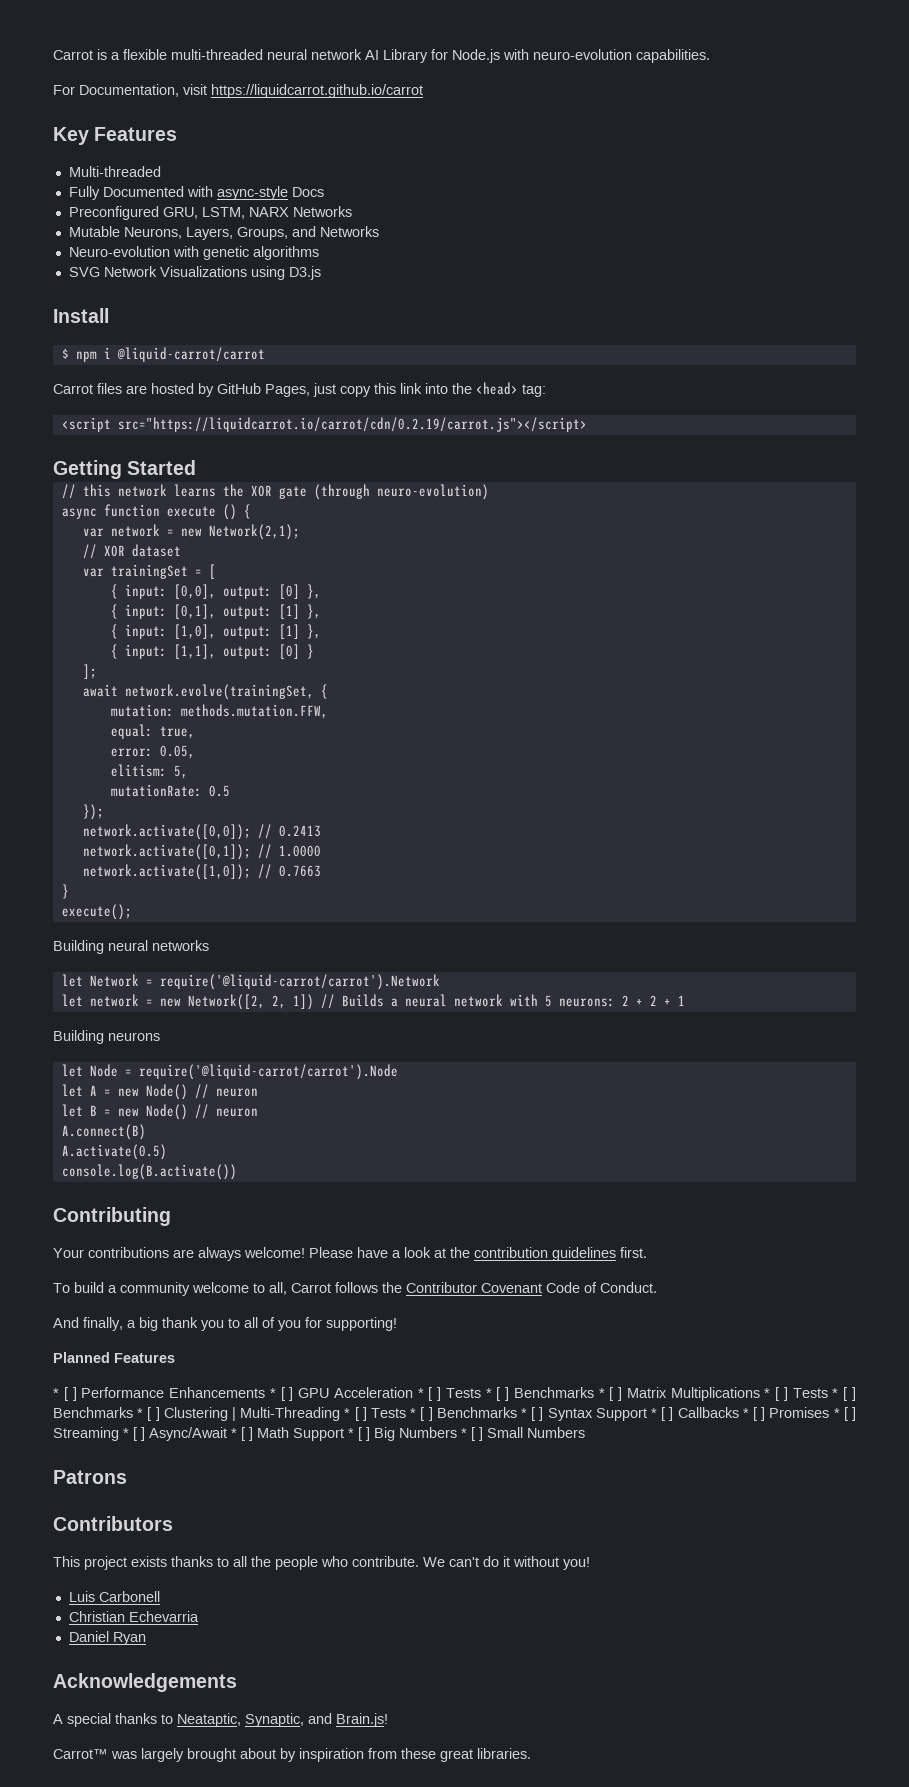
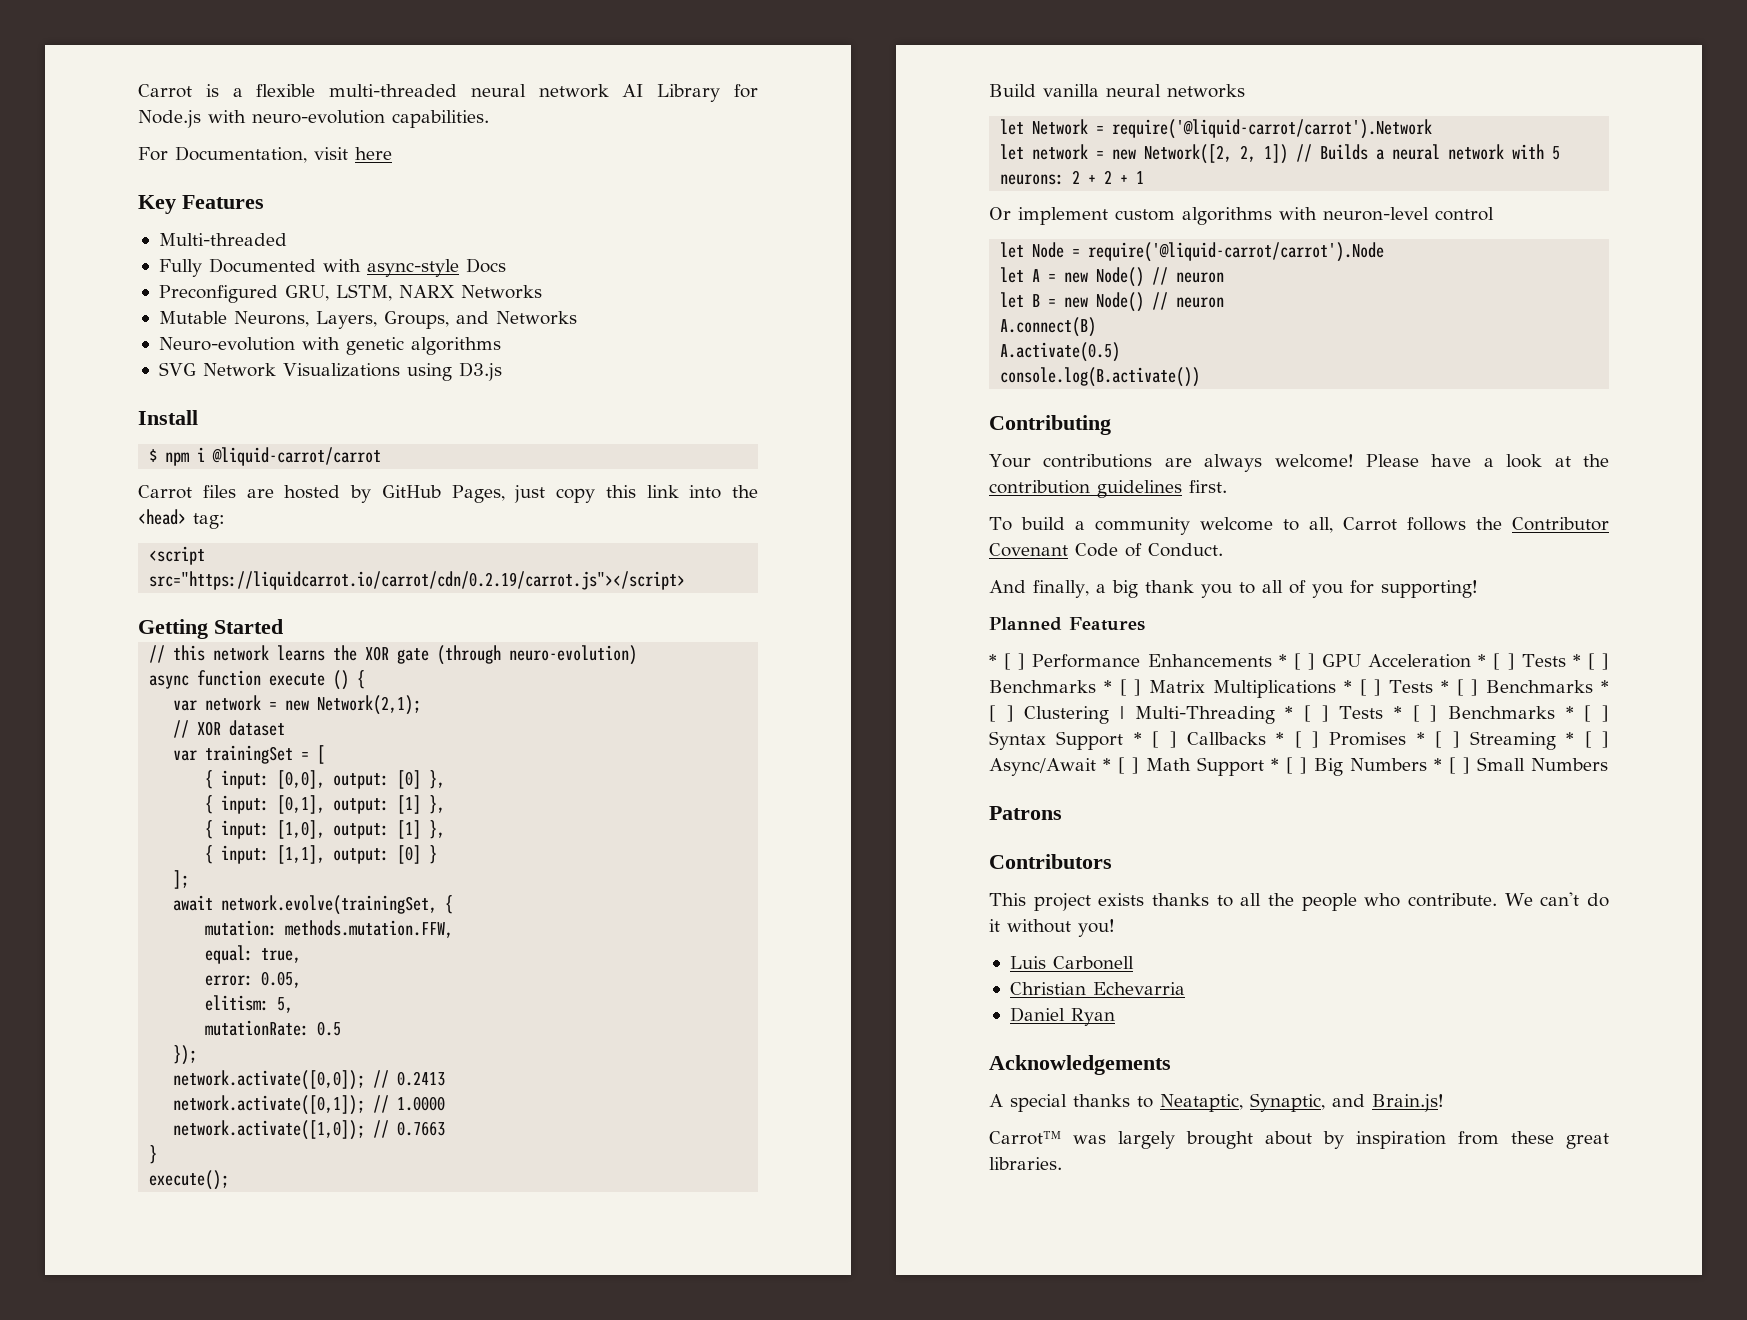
[211,84,423,98] https://liquidcarrot.github.io/carrot -> [355,147,392,160] here
[53,940,104,954] Building -> [989,84,1099,97] Build vanilla
[53,1030,160,1044] Building neurons -> [989,207,1494,225] Or implement custom algorithms with neuron-level control

